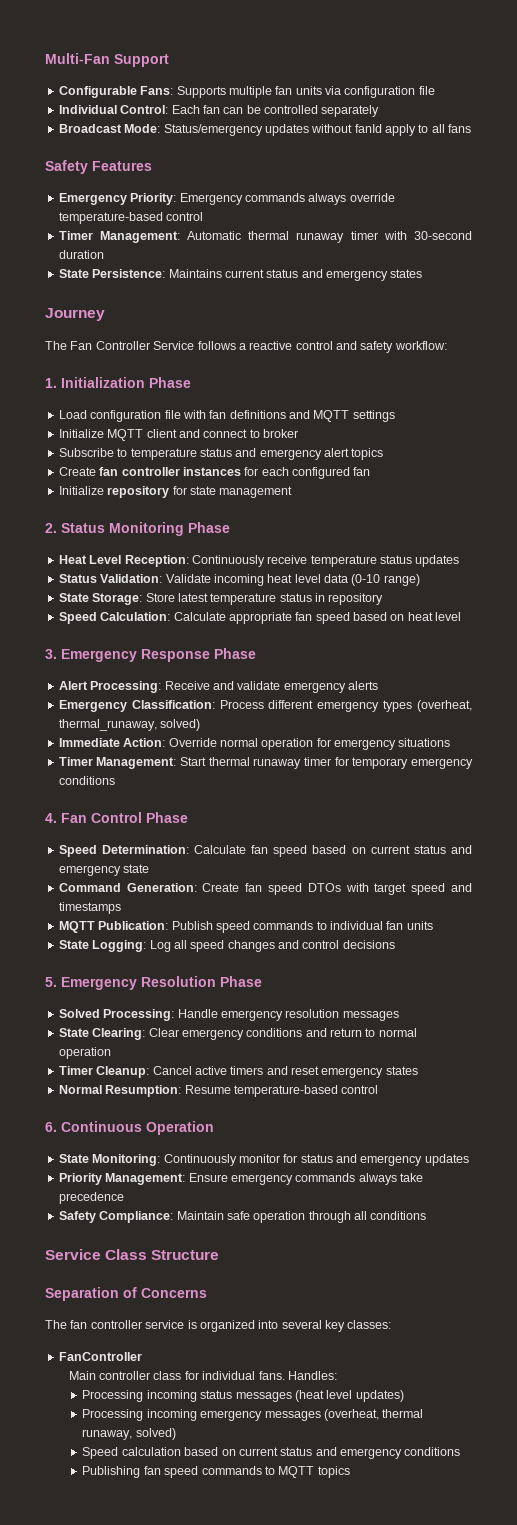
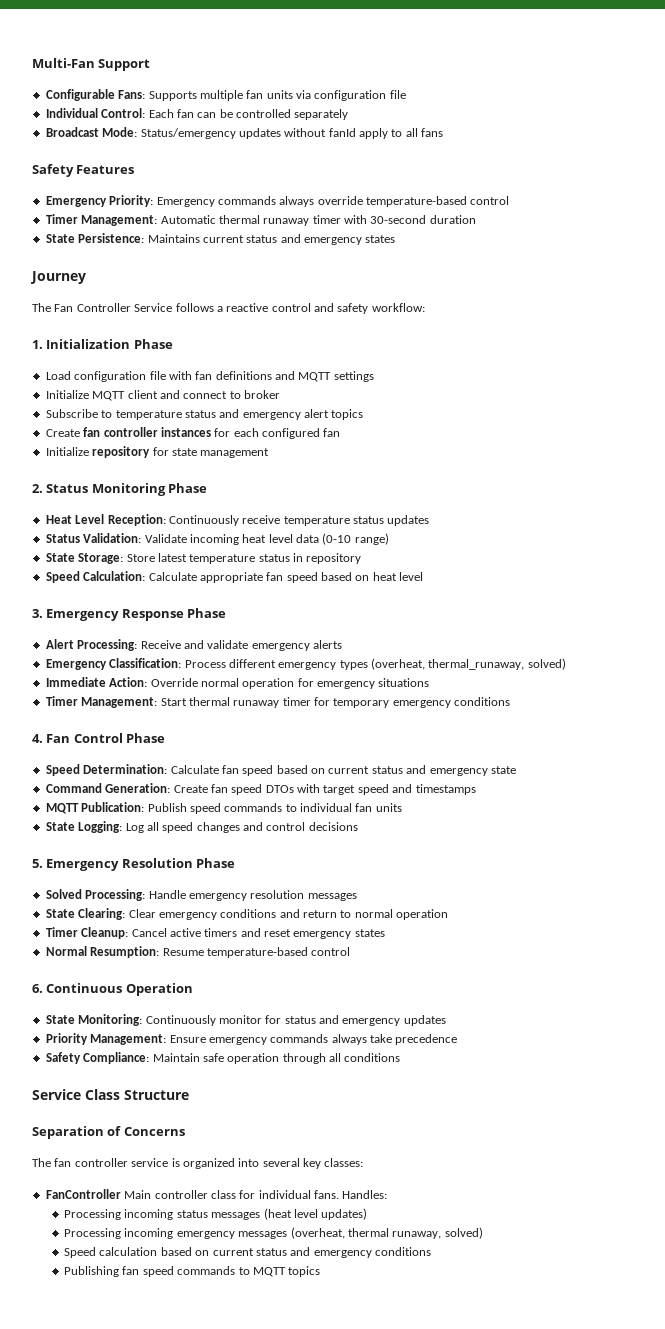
(142, 1356) // -> (121, 1194) none

